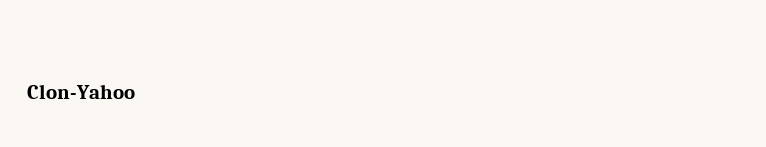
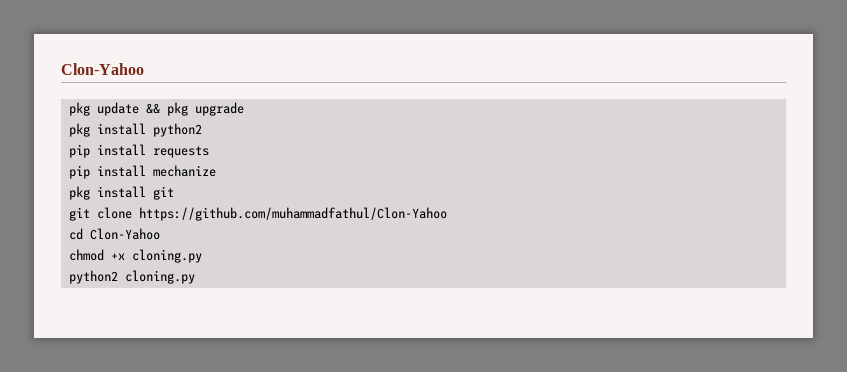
[27,84,135,99] Clon-Yahoo -> [61,63,144,75] [69,102,245,116] [69,123,203,137] [69,144,210,158] [69,165,217,179] [69,186,175,200] [69,207,448,221] [69,228,161,240] [69,249,203,263] [69,270,196,284] Clon-Yahoo // pkg update && pkg upgrade // pkg install python2 // pip install requests // pip install mechanize // pkg install git // git clone https://github.com/muhammadfathul/Clon-Yahoo // cd Clon-Yahoo // chmod +x cloning.py // python2 cloning.py

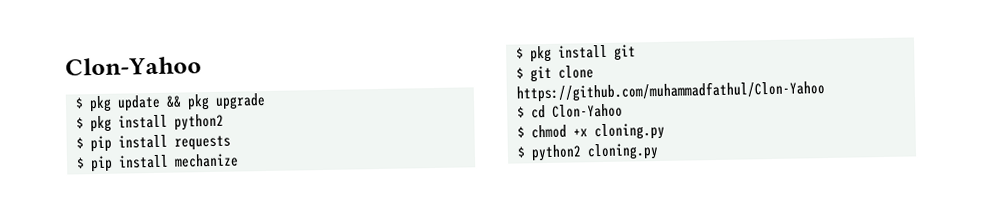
[61,63,144,75] Clon-Yahoo // -> [65,56,202,76] [74,97,84,109] Clon-Yahoo // $
(245, 109) none -> [75,117,84,129] $
(203, 130) none -> [75,137,84,149] $
(210, 152) none -> [75,157,85,169] $
(217, 171) none -> [515,47,524,59] $
(175, 193) none -> [515,67,524,79] $
(448, 214) none -> [516,106,525,118] $
(161, 234) none -> [516,126,525,138] $
(203, 256) none -> [516,146,526,158] $

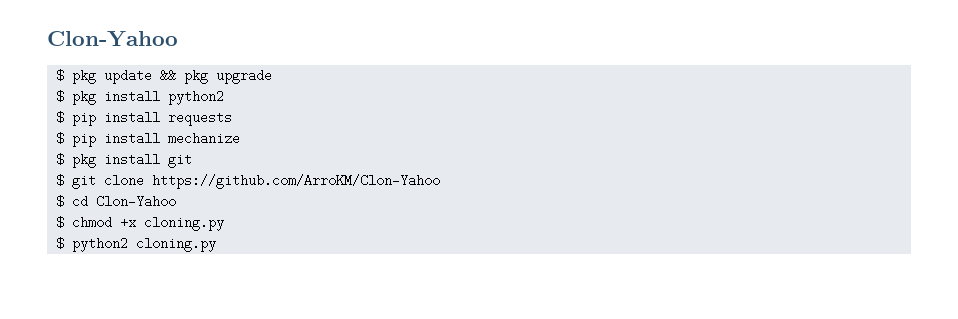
[515,80,825,103] https://github.com/muhammadfathul/Clon-Yahoo -> [151,174,440,189] https://github.com/ArroKM/Clon-Yahoo

